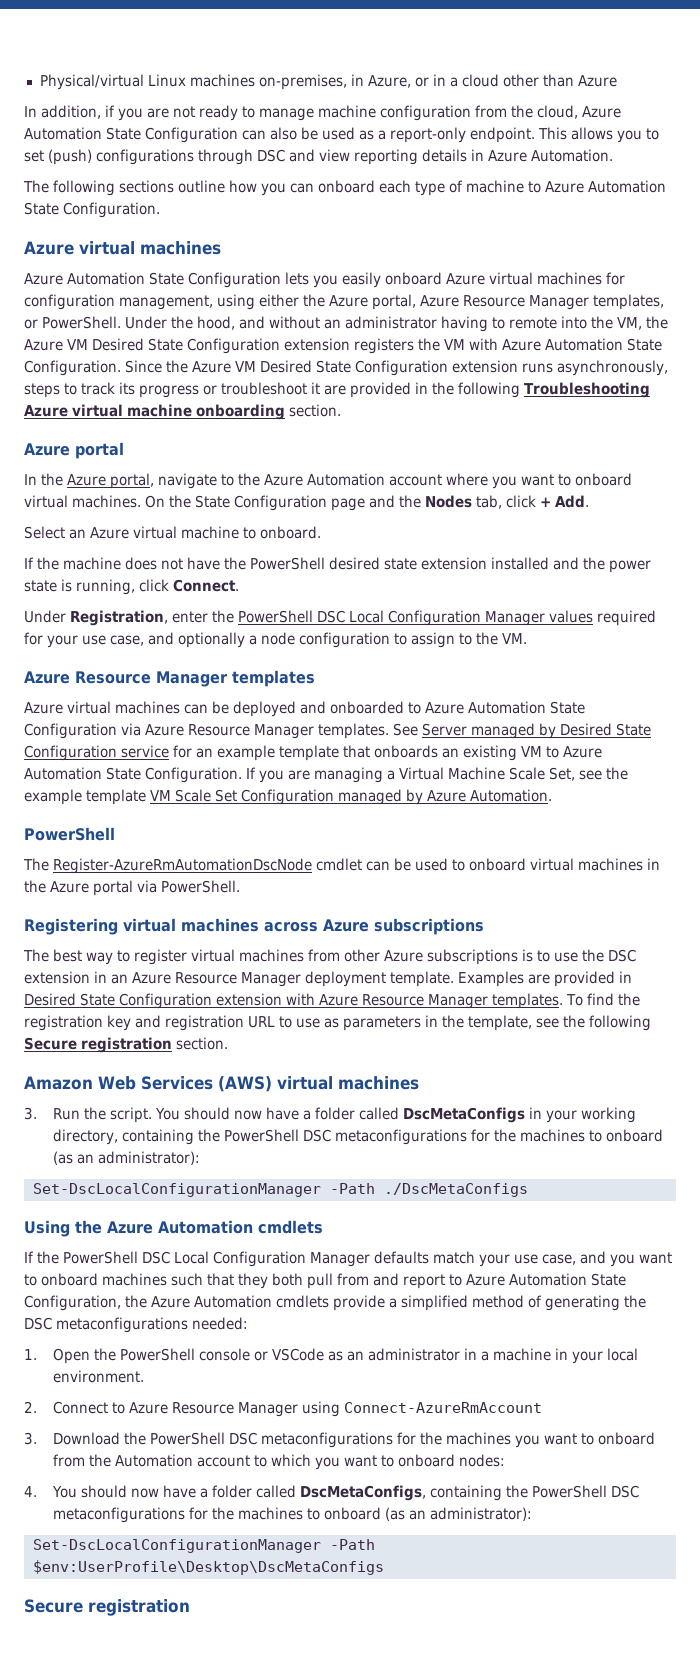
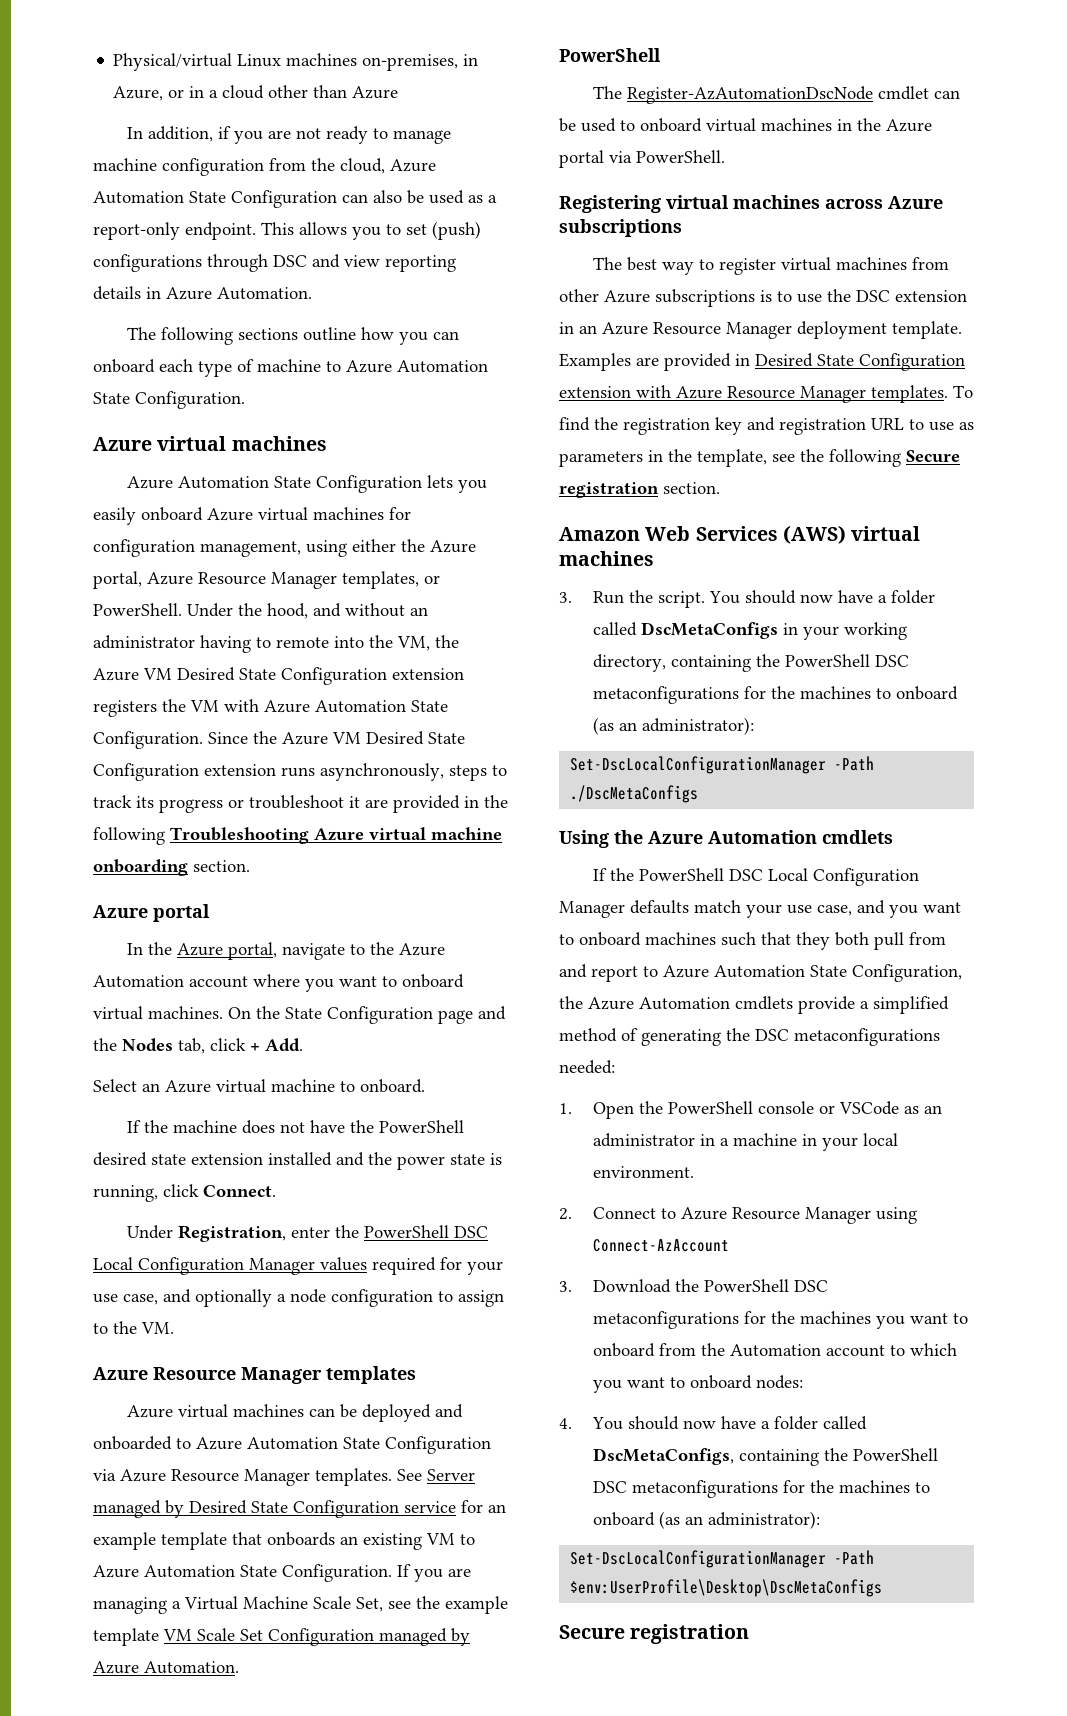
[53,858,312,874] Register-AzureRmAutomationDscNode -> [626,86,873,104] Register-AzAutomationDscNode
[343,1402,542,1413] Connect-AzureRmAccount -> [592,1239,729,1252] Connect-AzAccount

